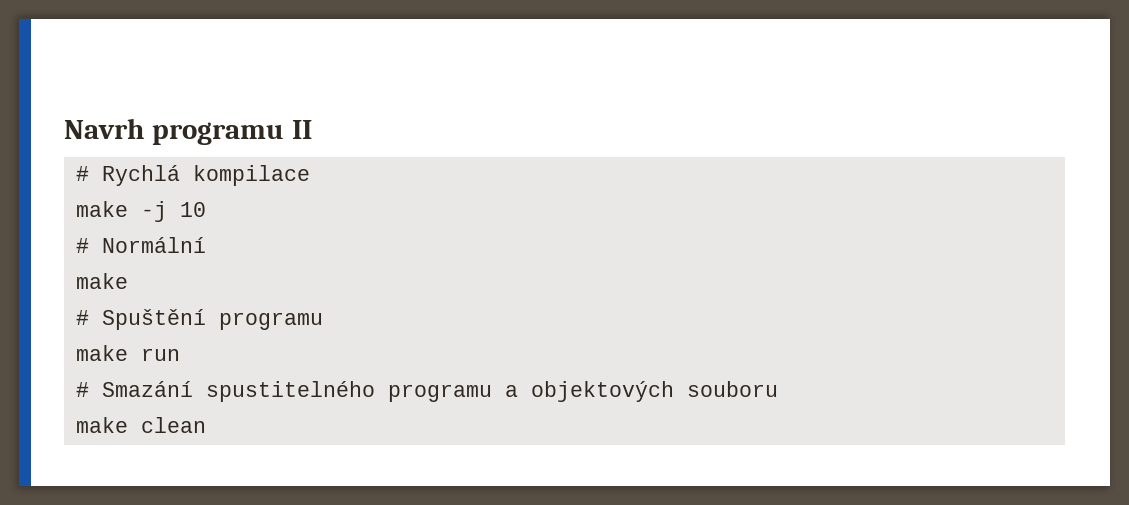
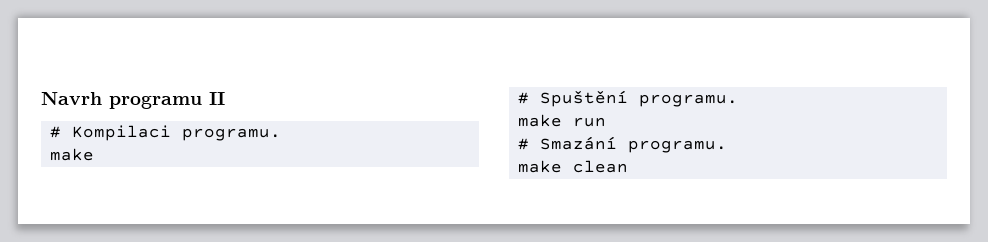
[102,165,311,186] [76,201,207,222] [76,237,207,253] Rychlá kompilace // make -j 10 // # Normální -> [72,125,281,141] Kompilaci programu.
[219,312,324,330] programu -> [639,94,738,107] programu.
[206,381,779,402] spustitelného programu a objektových souboru -> [628,140,727,153] programu.

